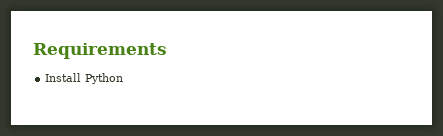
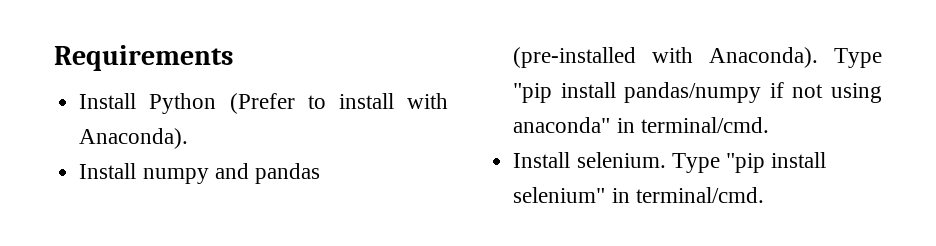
(124, 78) none -> [229,93,448,114] [79,128,189,149] [79,163,320,184] [513,47,882,68] [513,82,882,103] [513,117,769,133] [513,152,827,173] [513,187,764,203] (Prefer to install with Anaconda). // Install numpy and pandas (pre-installed with Anaconda). Type "pip install pandas/numpy if not using anaconda" in terminal/cmd. // Install selenium. Type "pip install selenium" in terminal/cmd.

